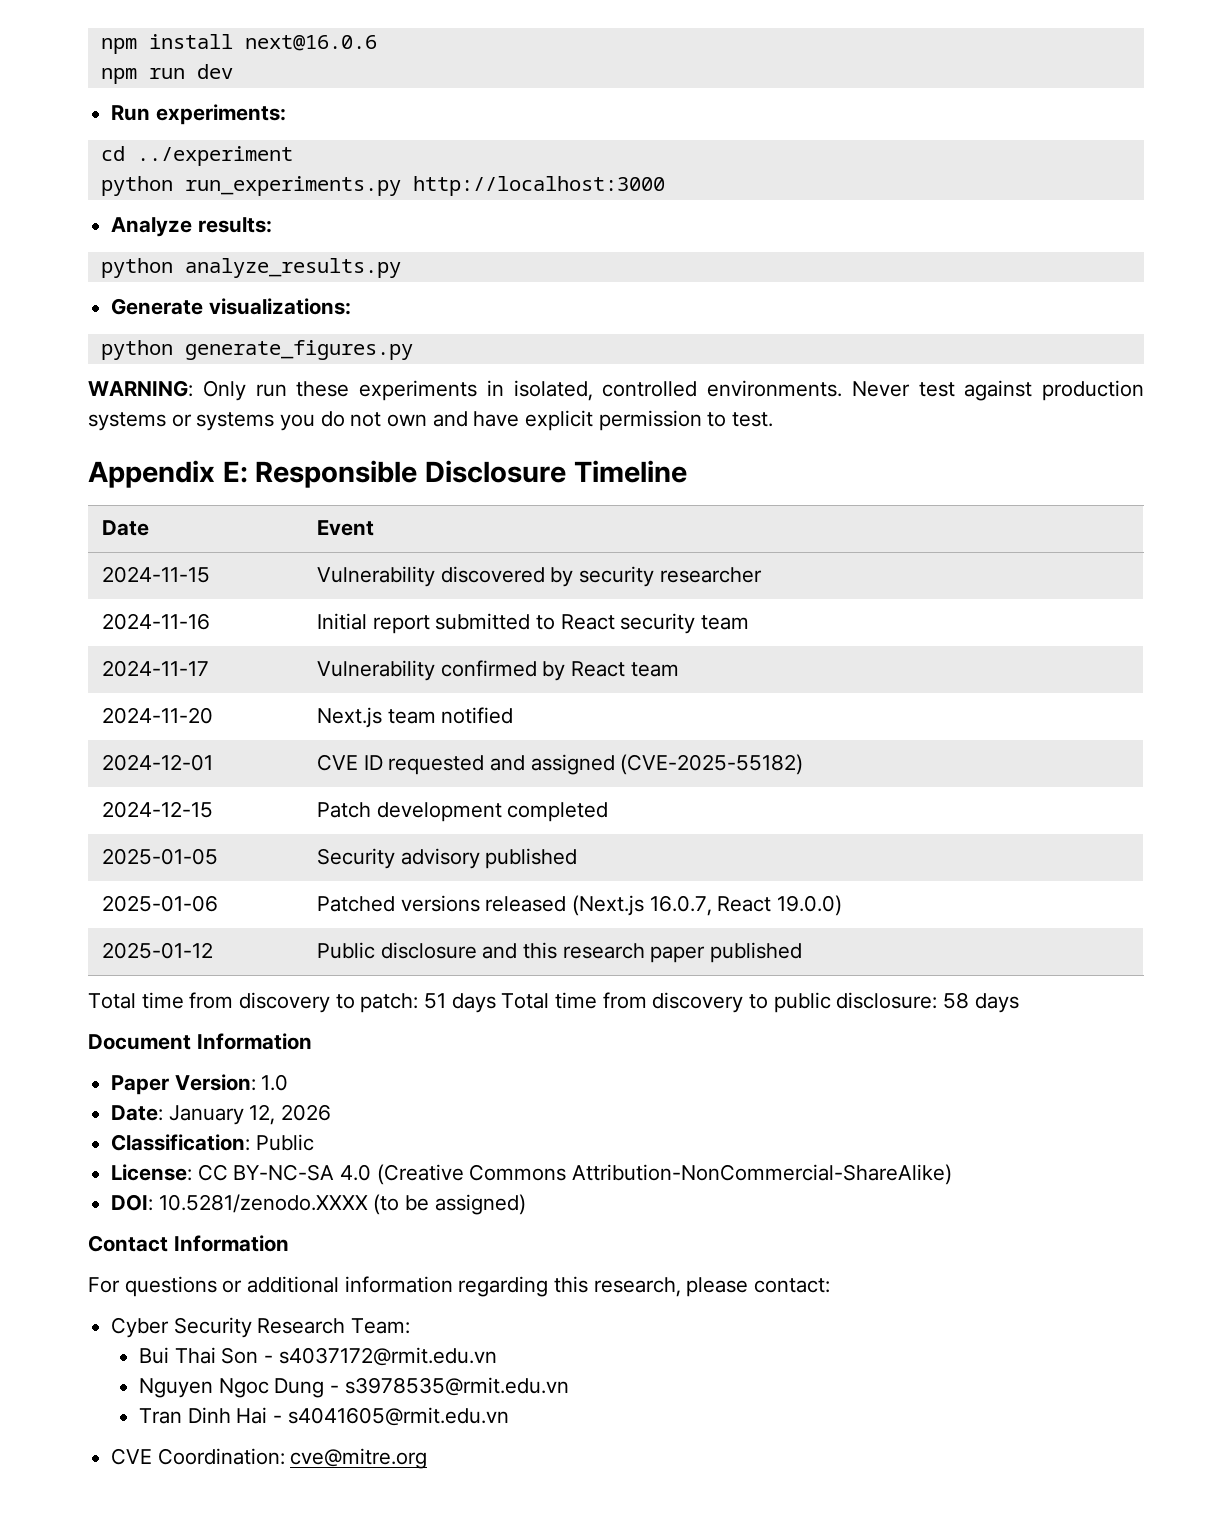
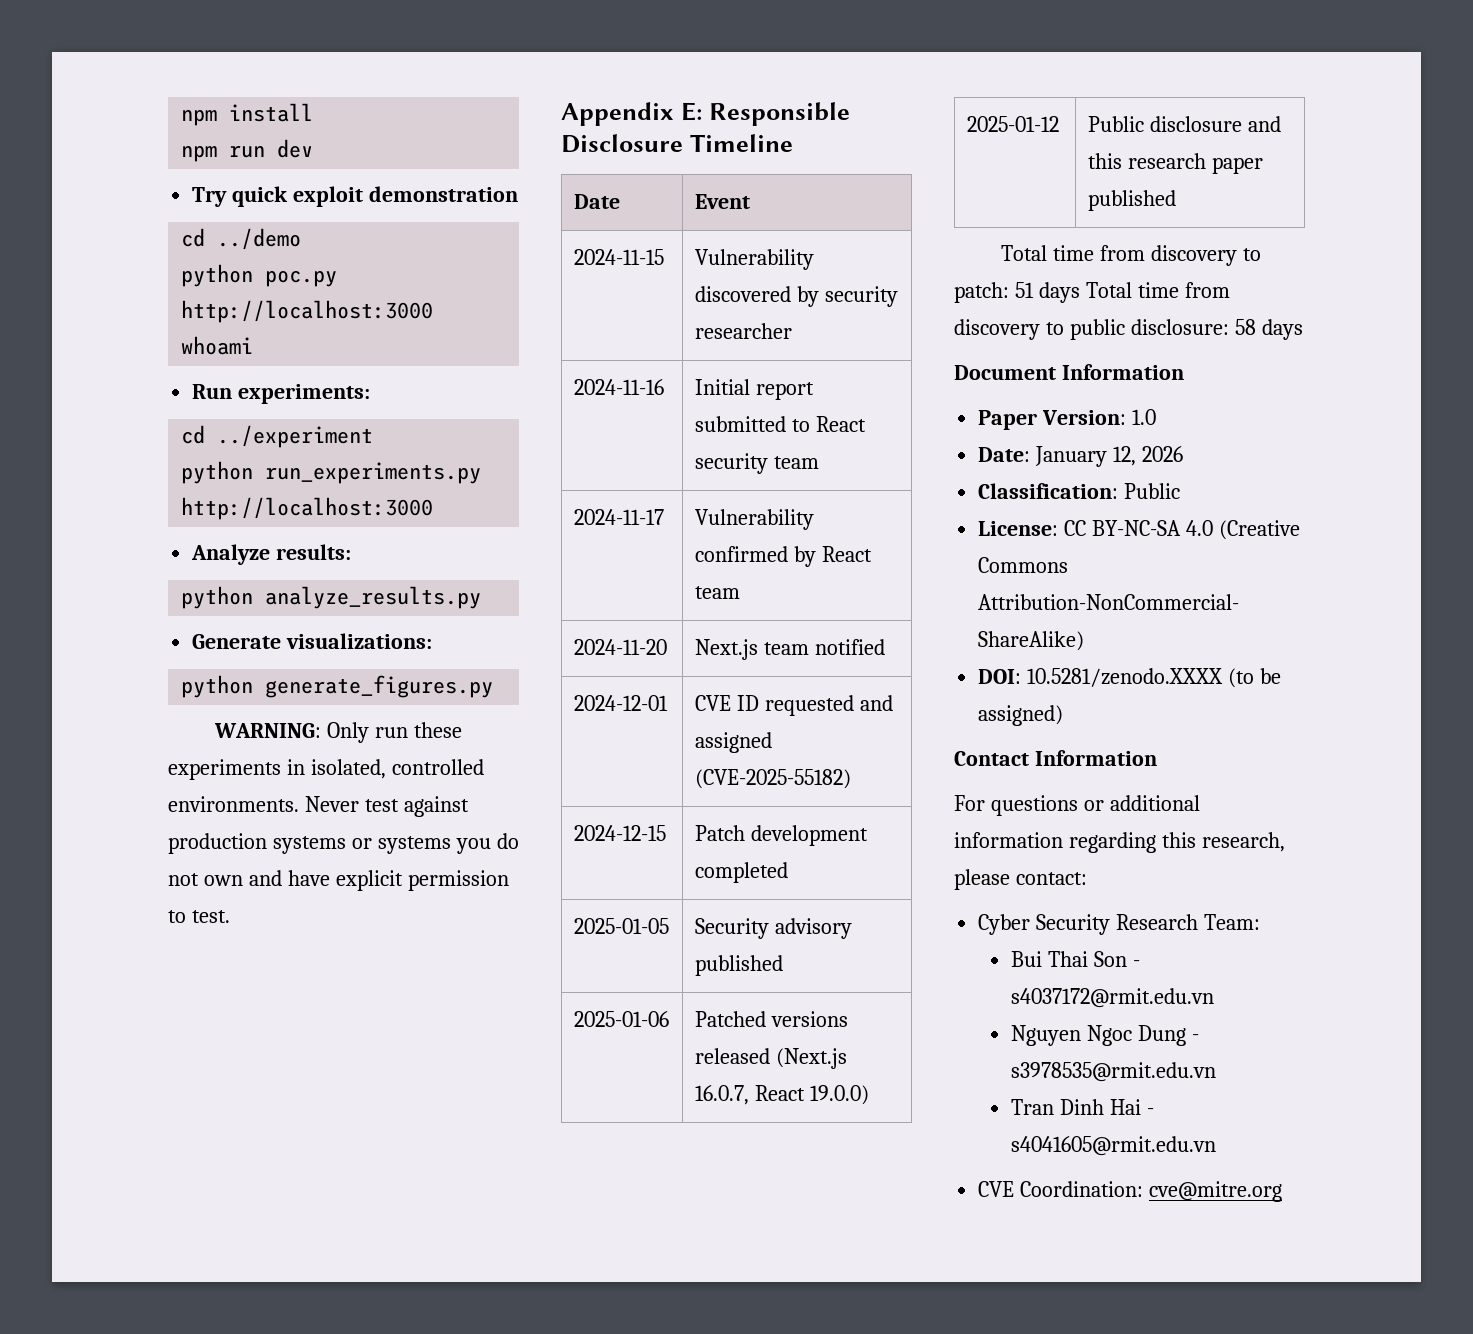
[244,35,377,51] next@16.0.6 -> (314, 112) none
(233, 71) none -> [192,186,519,207] [181,228,302,250] [181,264,338,287] [181,300,434,323] [181,336,254,355] // Try quick exploit demonstration // cd ../demo // python poc.py http://localhost:3000 whoami

